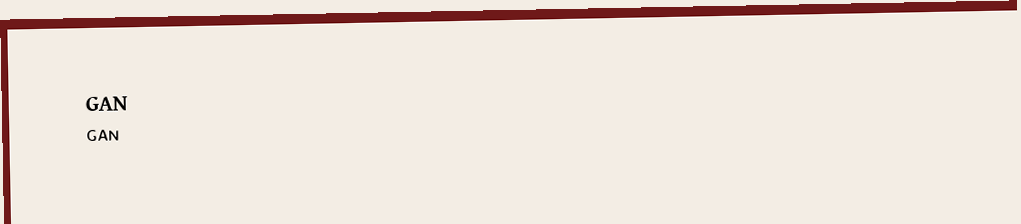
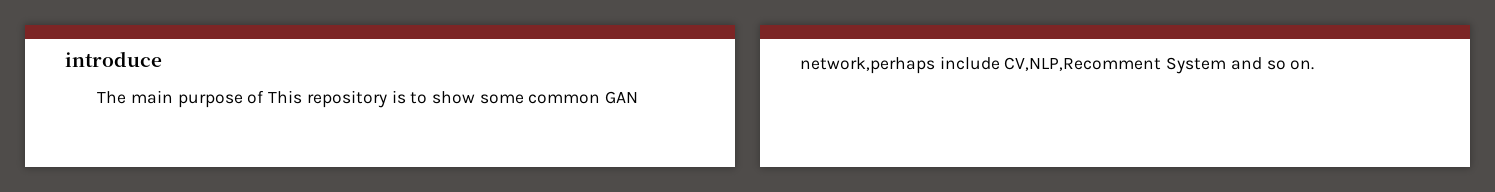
[85,96,128,112] [86,129,120,142] GAN // GAN -> [65,51,162,67] [97,90,639,108] [800,56,1315,74] introduce // The main purpose of This repository is to show some common GAN network,perhaps include CV,NLP,Recomment System and so on.

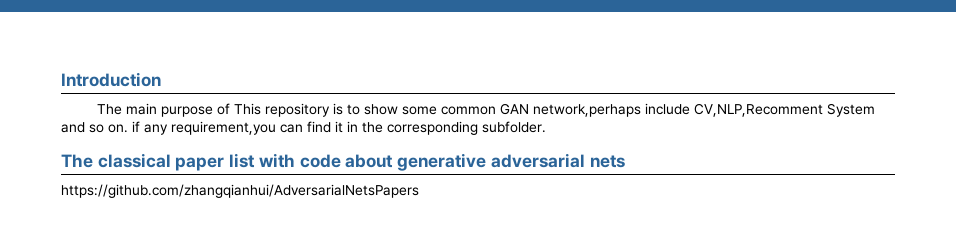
[65,51,162,67] introduce -> [61,72,161,87] Introduction
(1315, 65) none -> [132,121,546,135] [61,153,625,171] [61,184,419,198] if any requirement,you can find it in the corresponding subfolder. // The classical paper list with code about generative adversarial nets // https://github.com/zhangqianhui/AdversarialNetsPapers

